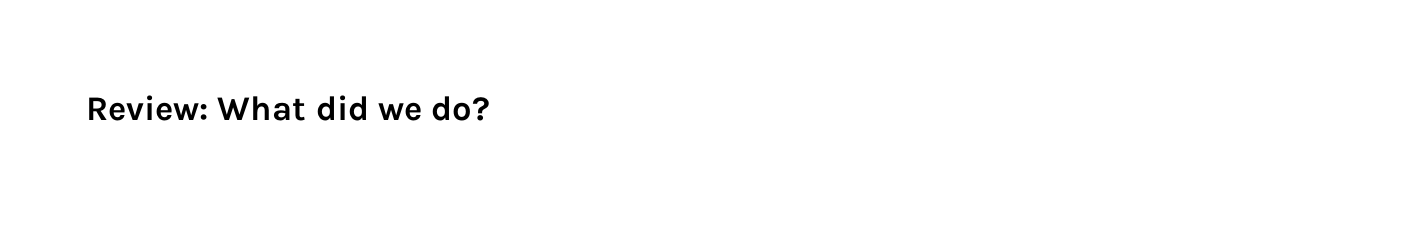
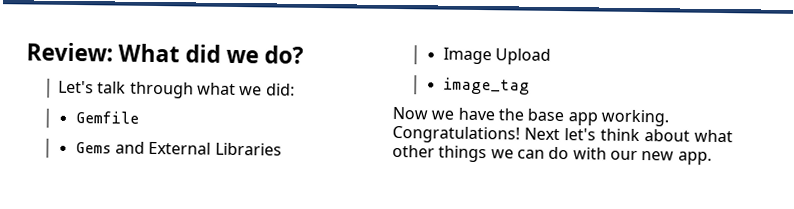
(491, 108) none -> [57,80,295,99] [74,111,139,124] [74,141,282,156] [442,47,551,65] [442,77,530,95] [392,106,669,127] [392,125,733,144] [392,144,712,165] // Let's talk through what we did: // Gemfile // Gems and External Libraries // Image Upload // image_tag // Now we have the base app working. Congratulations! Next let's think about what other things we can do with our new app.

